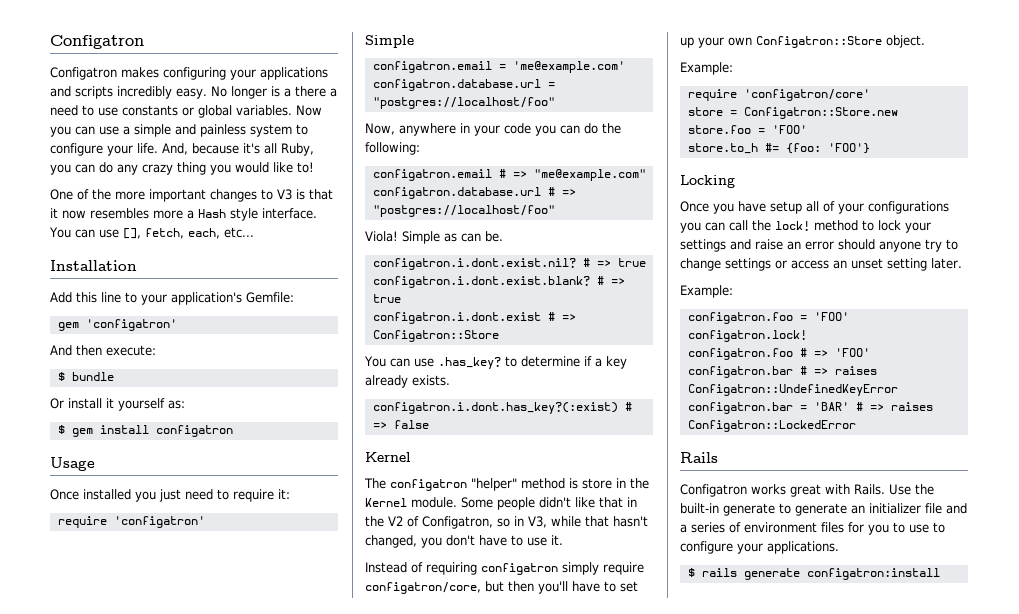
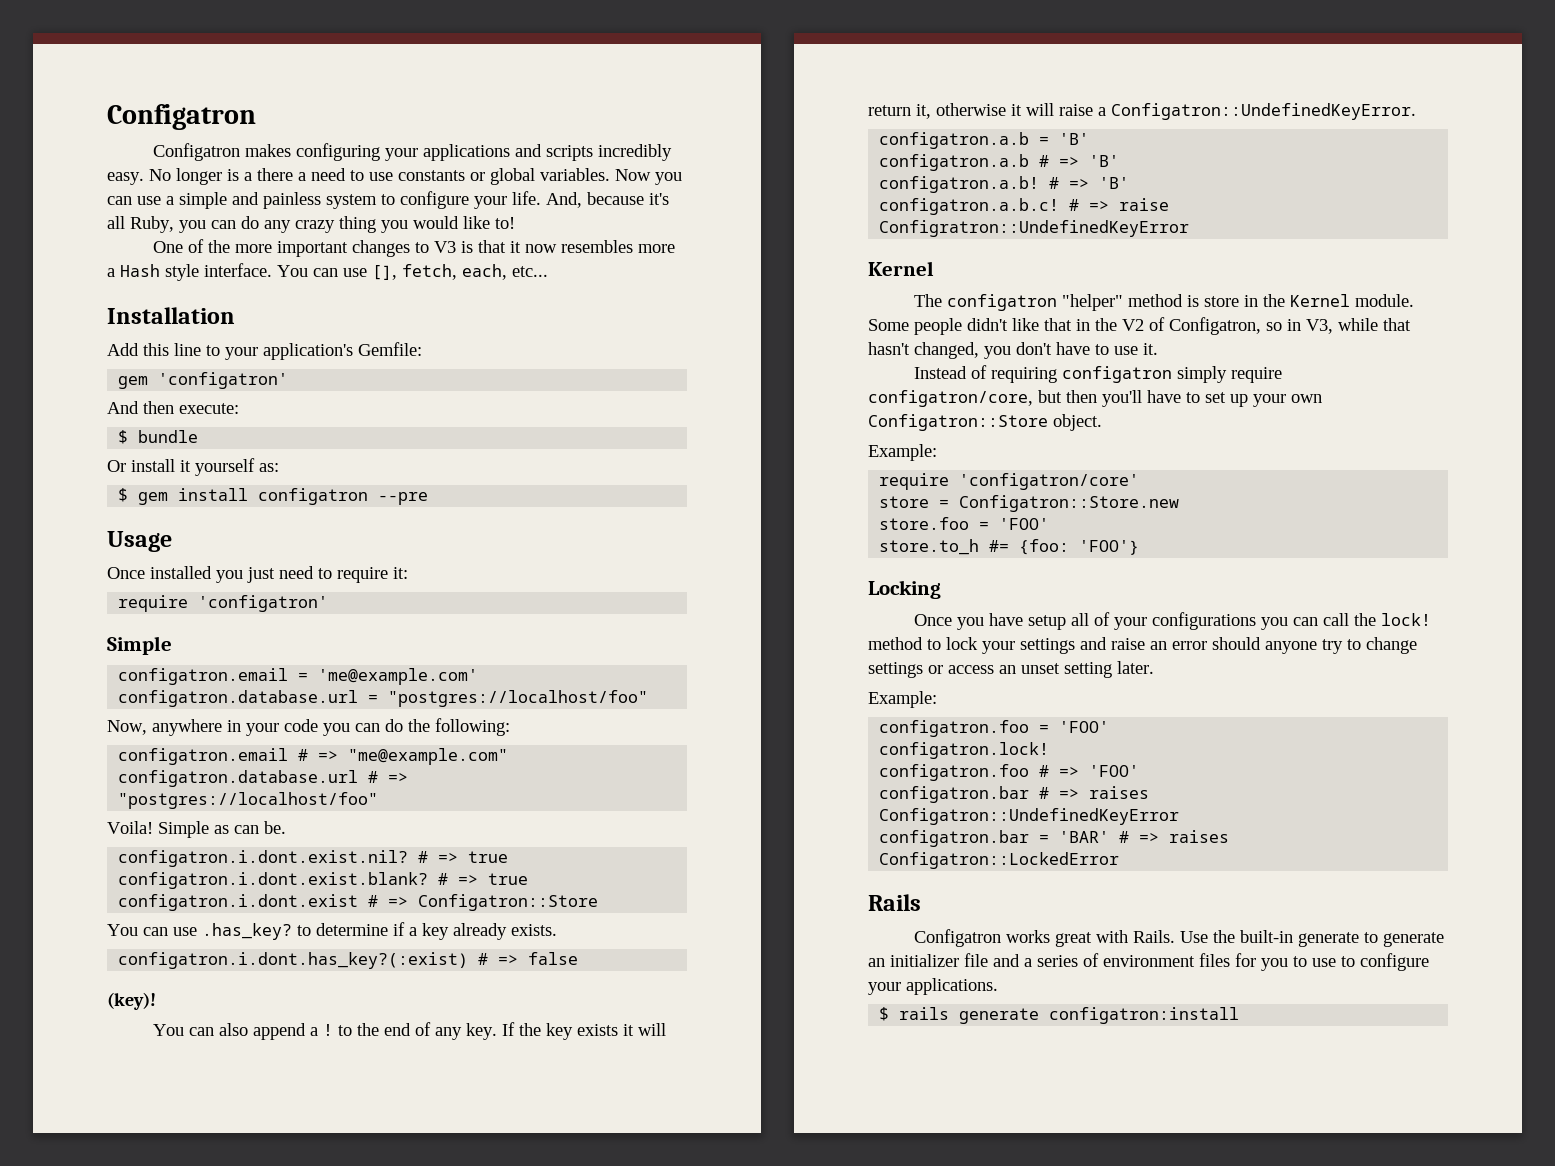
(233, 431) none -> [378,492,429,505] --pre
[365,231,398,242] Viola! -> [107,821,153,834] Voila!
(429, 424) none -> [107,992,156,1010] [153,1022,667,1040] [868,103,1416,120] [879,132,1090,149] [879,154,1120,171] [879,176,1130,193] [879,198,1170,215] [879,220,1190,237] // (key)! // You can also append a ! to the end of any key. If the key exists it will return it, otherwise it will raise a Configatron::UndefinedKeyError. // configatron.a.b = 'B' // configatron.a.b # => 'B' // configatron.a.b! # => 'B' // configatron.a.b.c! # => raise Configratron::UndefinedKeyError

